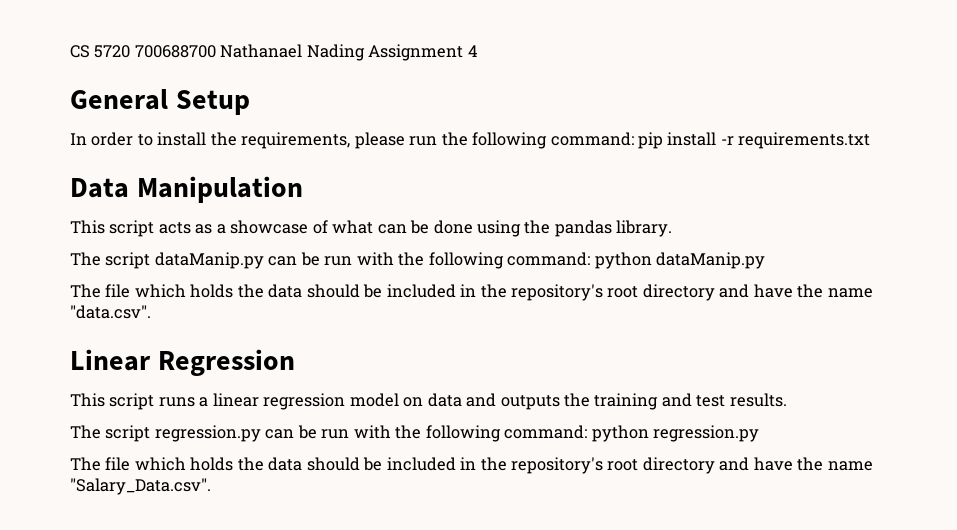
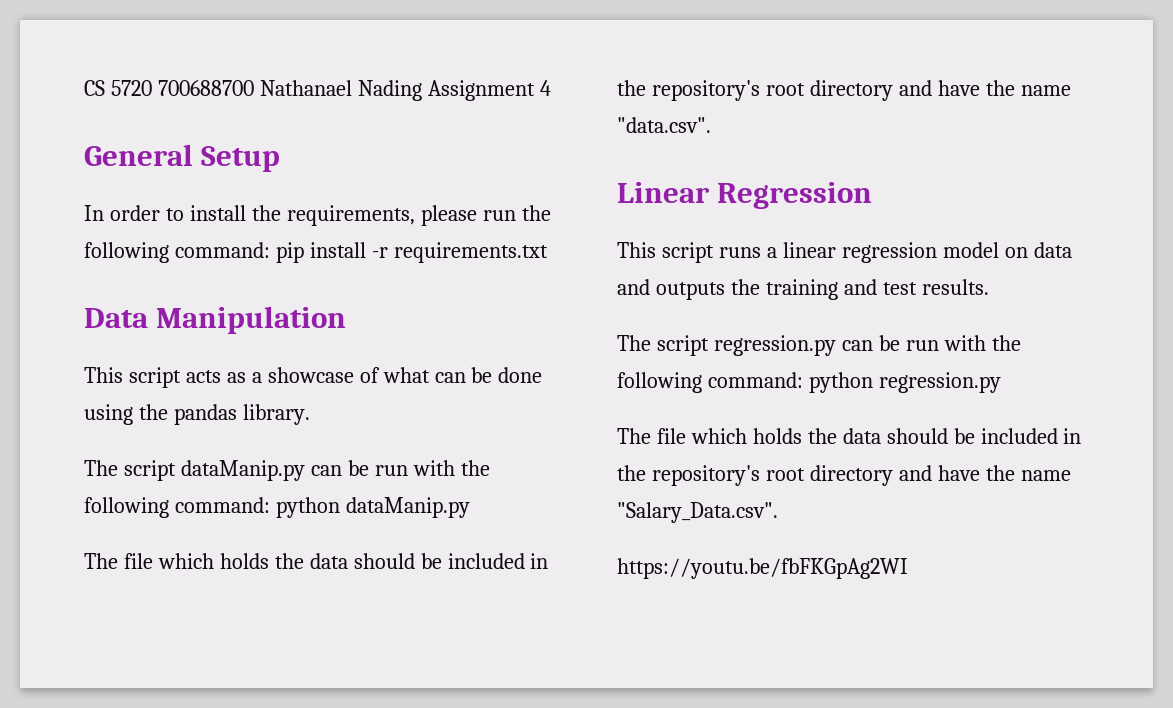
(211, 486) none -> [617,558,908,579] // https://youtu.be/fbFKGpAg2WI

